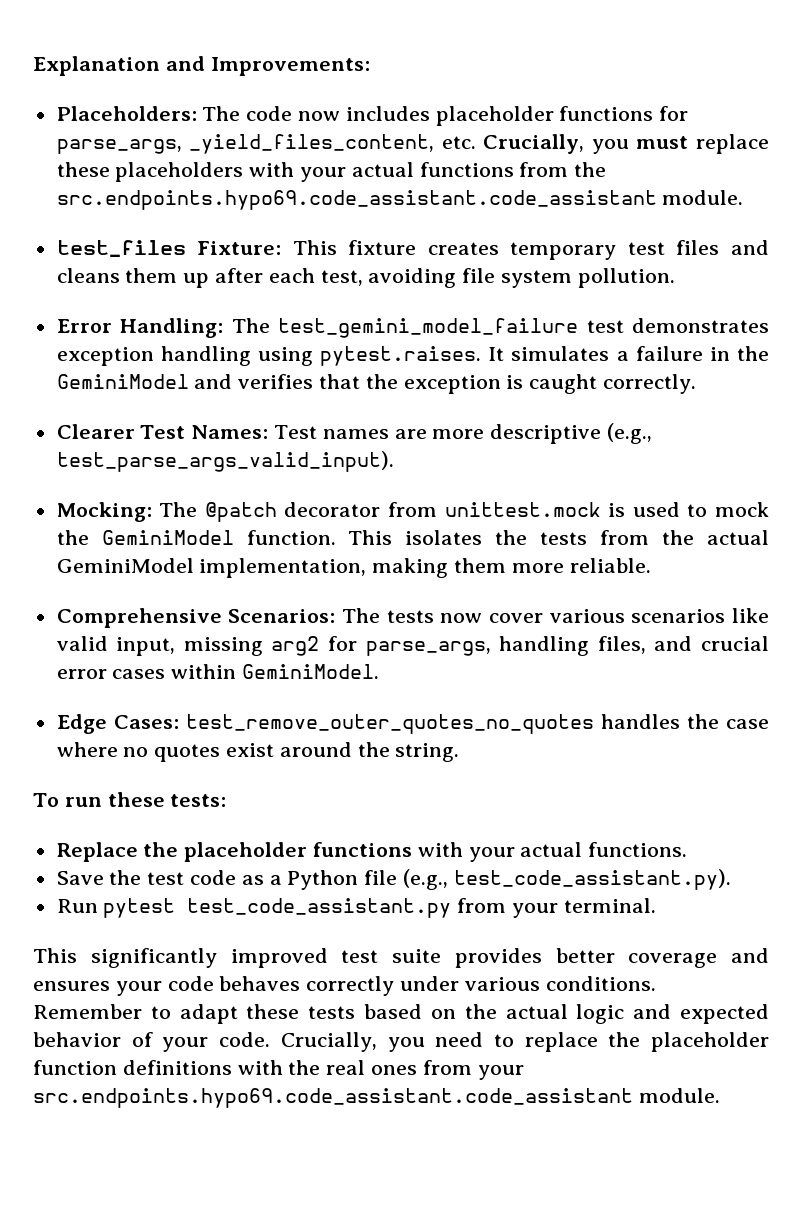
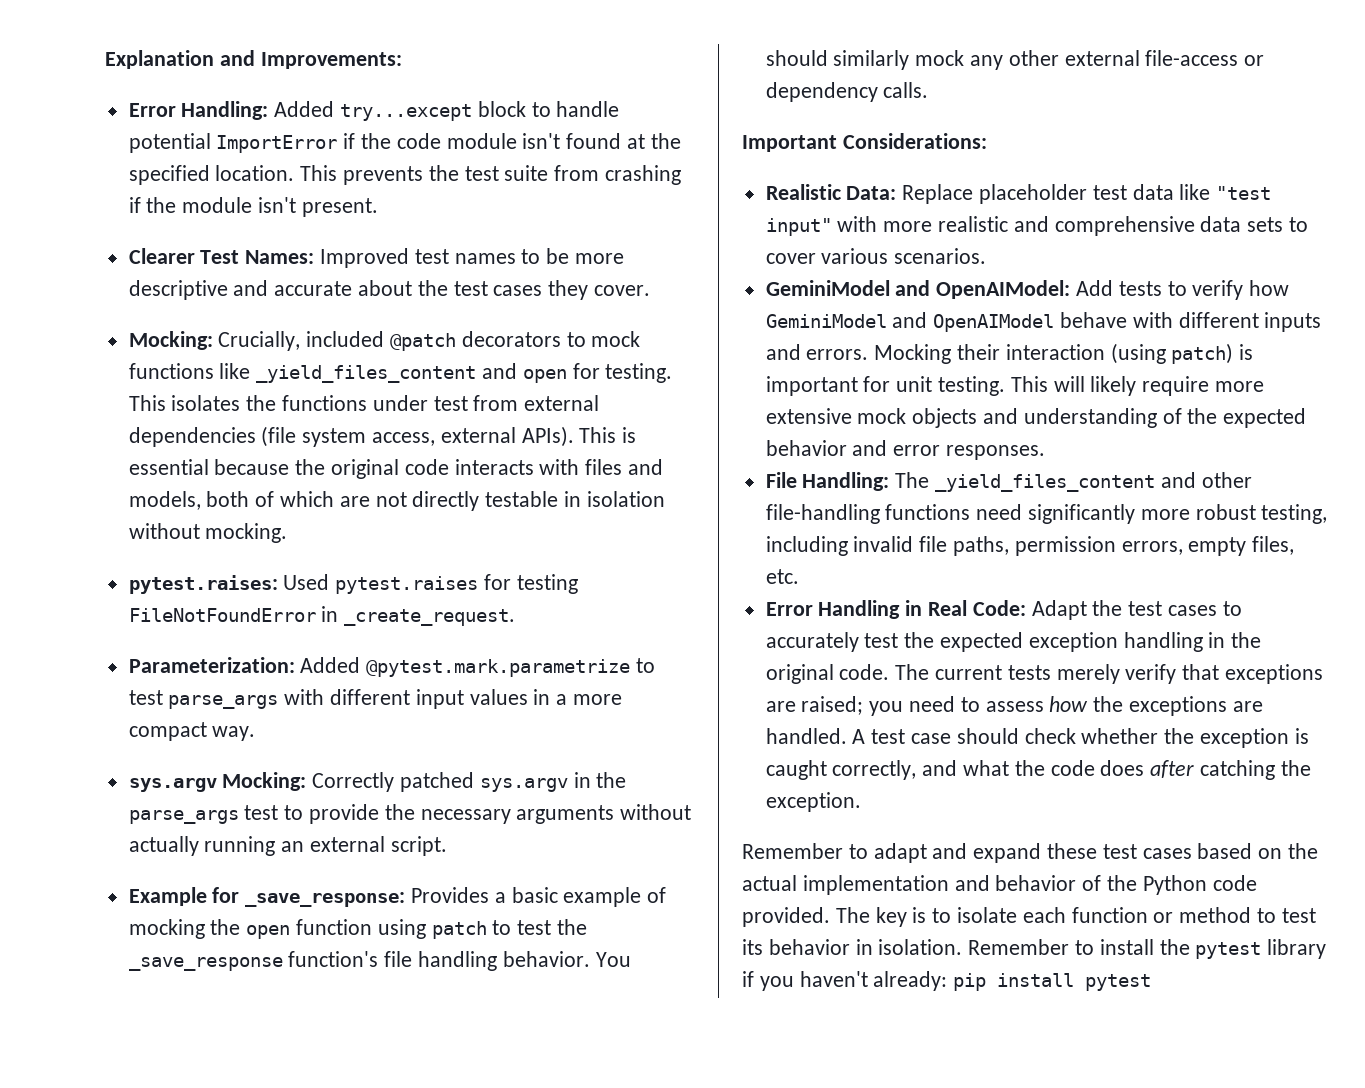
[56,106,689,126] [56,134,769,154] [56,162,607,182] [56,190,744,210] [56,240,770,260] [56,268,675,288] [56,318,769,338] [56,346,769,366] [56,374,697,394] [56,423,653,444] [56,451,394,472] [56,502,769,522] [56,530,770,545] [56,558,651,578] [56,608,770,628] [56,636,769,656] [56,664,380,679] [56,714,770,734] [56,742,460,762] [33,792,227,807] [56,842,688,862] [56,869,731,890] [56,898,656,918] [33,948,769,968] [33,976,656,996] [33,1004,770,1024] [33,1032,769,1052] [33,1060,524,1080] [33,1088,720,1108] Placeholders: The code now includes placeholder functions for parse_args, _yield_files_content, etc. Crucially, you must replace these placeholders with your actual functions from the src.endpoints.hypo69.code_assistant.code_assistant module. // test_files Fixture: This fixture creates temporary test files and cleans them up after each test, avoiding file system pollution. // Error Handling: The test_gemini_model_failure test demonstrates exception handling using pytest.raises. It simulates a failure in the GeminiModel and verifies that the exception is caught correctly. // Clearer Test Names: Test names are more descriptive (e.g., test_parse_args_valid_input). // Mocking: The @patch decorator from unittest.mock is used to mock the GeminiModel function. This isolates the tests from the actual GeminiModel implementation, making them more reliable. // Comprehensive Scenarios: The tests now cover various scenarios like valid input, missing arg2 for parse_args, handling files, and crucial error cases within GeminiModel. // Edge Cases: test_remove_outer_quotes_no_quotes handles the case where no quotes exist around the string. // To run these tests: // Replace the placeholder functions with your actual functions. // Save the test code as a Python file (e.g., test_code_assistant.py). // Run pytest test_code_assistant.py from your terminal. // This significantly improved test suite provides better coverage and ensures your code behaves correctly under various conditions. Remember to adapt these tests based on the actual logic and expected behavior of your code. Crucially, you need to replace the placeholder function definitions with the real ones from your src.endpoints.hypo69.code_assistant.code_assistant module. -> [128,101,620,121] [128,133,681,153] [128,165,682,185] [128,197,378,217] [128,248,625,268] [128,280,651,300] [128,331,641,351] [128,363,673,383] [128,395,600,411] [128,426,637,447] [128,459,664,479] [128,491,665,511] [128,523,288,543] [128,574,578,594] [128,606,516,626] [128,657,656,677] [128,689,623,709] [128,722,256,741] [128,772,627,792] [128,804,692,824] [128,836,447,856] [128,887,667,907] [128,919,588,939] [128,951,631,971] [765,50,1265,70] [765,82,929,102] [742,133,987,152] [765,184,1272,204] [765,216,1309,236] [765,248,987,264] [765,280,1290,300] [765,312,1322,332] [765,343,1254,364] [765,376,1265,396] [765,408,1307,428] [765,440,1046,460] [765,472,1252,492] [765,504,1328,524] [765,536,1295,556] [765,569,799,584] [765,600,1242,620] [765,632,1262,652] [765,664,1324,684] [765,696,1263,716] [765,728,1309,748] [765,760,1311,780] [765,792,861,812] [742,843,1319,863] [742,875,1257,895] [742,907,1316,927] [742,939,1327,959] [742,971,1152,991] Error Handling: Added try...except block to handle potential ImportError if the code module isn't found at the specified location. This prevents the test suite from crashing if the module isn't present. // Clearer Test Names: Improved test names to be more descriptive and accurate about the test cases they cover. // Mocking: Crucially, included @patch decorators to mock functions like _yield_files_content and open for testing. This isolates the functions under test from external dependencies (file system access, external APIs). This is essential because the original code interacts with files and models, both of which are not directly testable in isolation without mocking. // pytest.raises: Used pytest.raises for testing FileNotFoundError in _create_request. // Parameterization: Added @pytest.mark.parametrize to test parse_args with different input values in a more compact way. // sys.argv Mocking: Correctly patched sys.argv in the parse_args test to provide the necessary arguments without actually running an external script. // Example for _save_response: Provides a basic example of mocking the open function using patch to test the _save_response function's file handling behavior. You should similarly mock any other external file-access or dependency calls. // Important Considerations: // Realistic Data: Replace placeholder test data like "test input" with more realistic and comprehensive data sets to cover various scenarios. // GeminiModel and OpenAIModel: Add tests to verify how GeminiModel and OpenAIModel behave with different inputs and errors. Mocking their interaction (using patch) is important for unit testing. This will likely require more extensive mock objects and understanding of the expected behavior and error responses. // File Handling: The _yield_files_content and other file-handling functions need significantly more robust testing, including invalid file paths, permission errors, empty files, etc. // Error Handling in Real Code: Adapt the test cases to accurately test the expected exception handling in the original code. The current tests merely verify that exceptions are raised; you need to assess how the exceptions are handled. A test case should check whether the exception is caught correctly, and what the code does after catching the exception. // Remember to adapt and expand these test cases based on the actual implementation and behavior of the Python code provided. The key is to isolate each function or method to test its behavior in isolation. Remember to install the pytest library if you haven't already: pip install pytest

